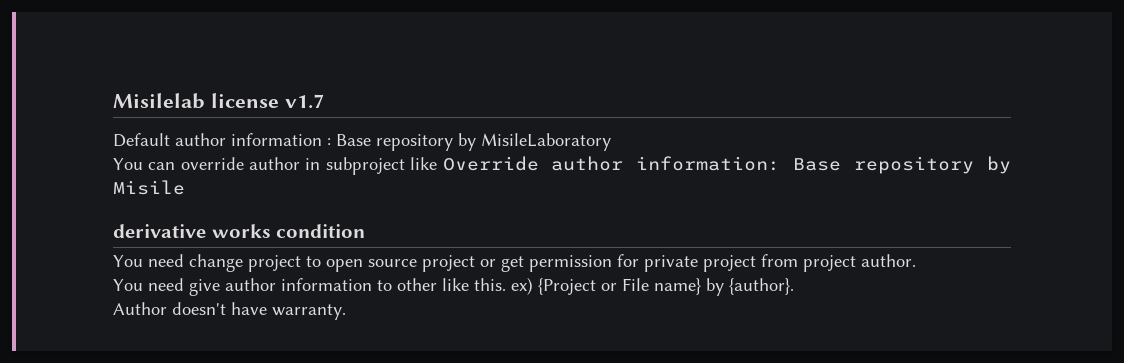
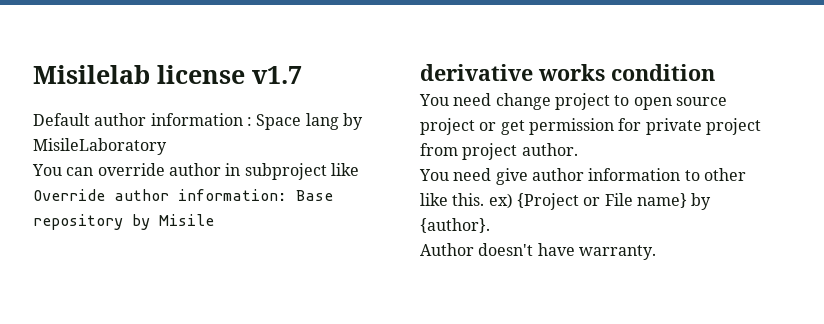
[336,134,453,151] Base repository -> [256,113,339,130] Space lang

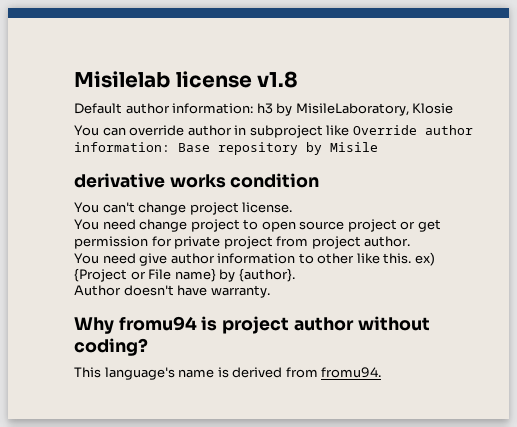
[252,66,302,84] v1.7 -> [257,71,299,88] v1.8
[150,113,363,130] [33,138,167,155] information : Space lang by MisileLaboratory -> [172,103,454,116] information: h3 by MisileLaboratory, Klosie
(715, 72) none -> [74,202,293,215] // You can't change project license.
(656, 252) none -> [74,316,430,334] [74,338,148,356] [74,367,382,380] // Why fromu94 is project author without coding? // This language's name is derived from fromu94.

